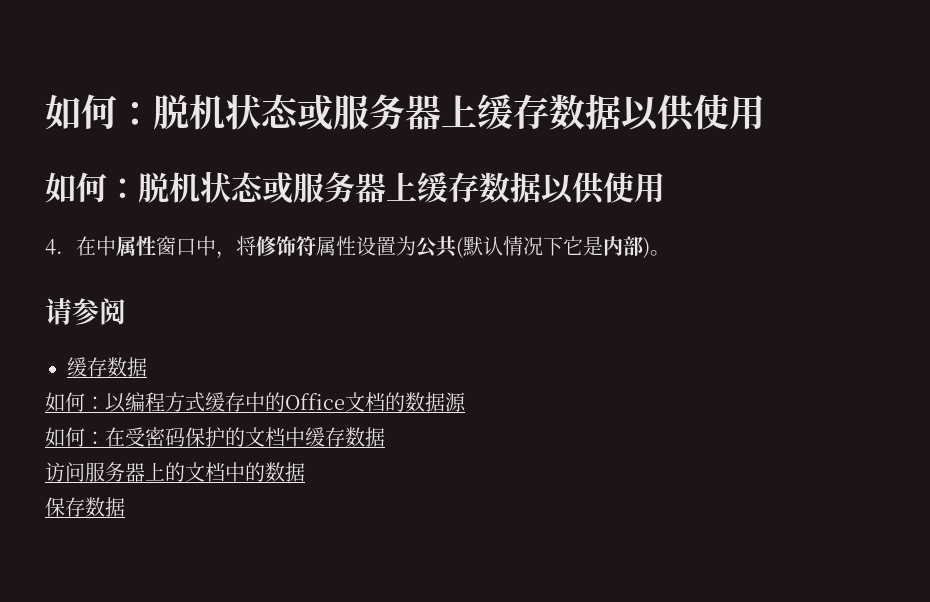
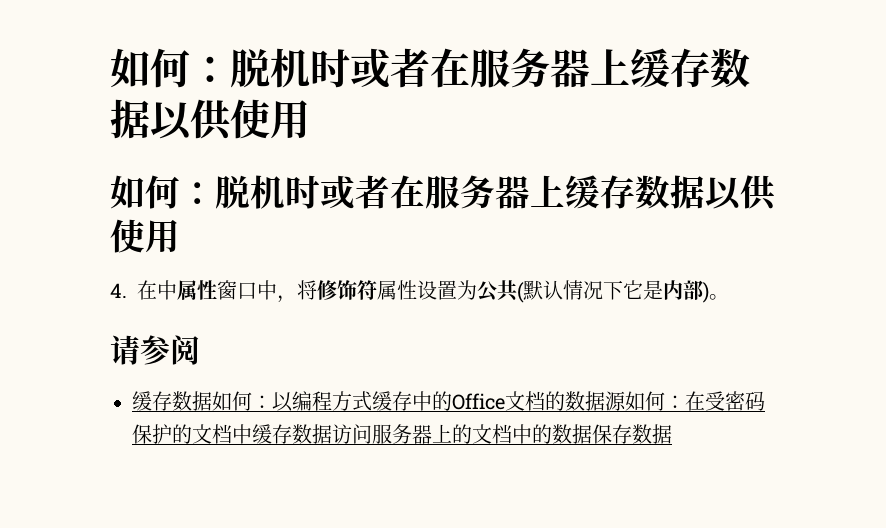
[45,94,333,131] 如何：脱机状态或 -> [110,48,470,89] 如何：脱机时或者在
[200,171,293,204] 状态或 -> [285,175,425,210] 时或者在
(147, 367) // -> (212, 401) none
(466, 402) // -> (626, 401) none
(385, 437) // -> (332, 434) none
(305, 472) // -> (592, 434) none

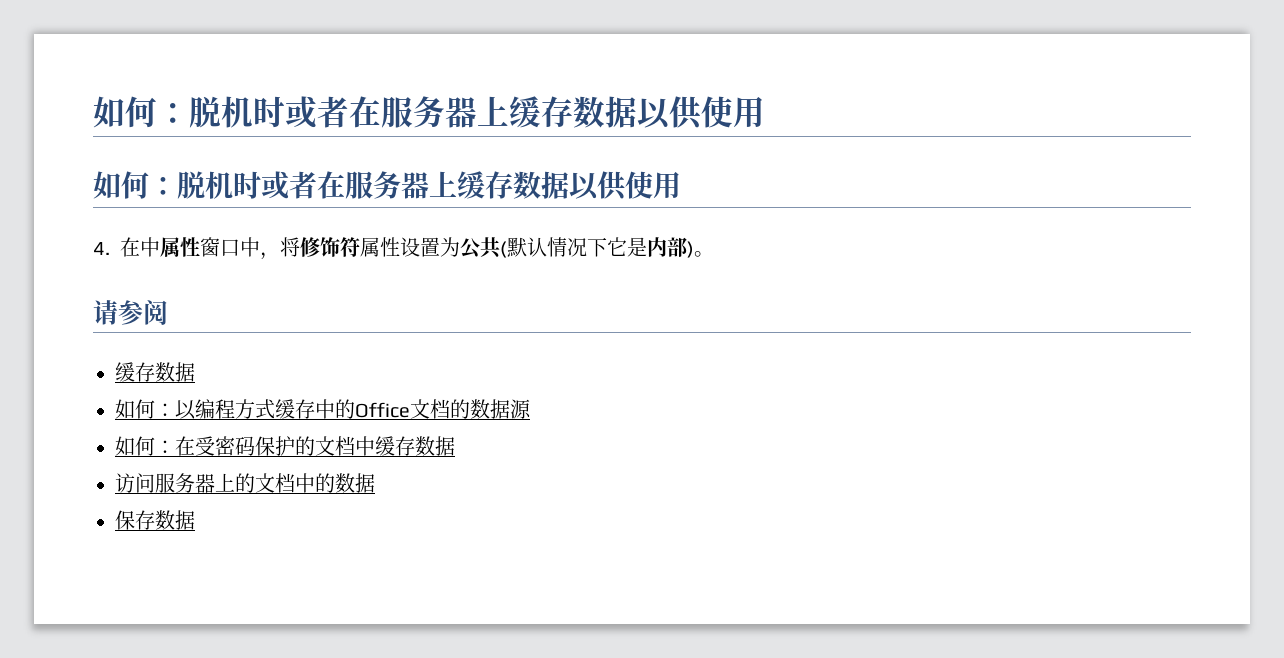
(212, 401) none -> (195, 372) //
(626, 401) none -> (531, 409) //
(332, 434) none -> (455, 446) //
(592, 434) none -> (375, 483) //

